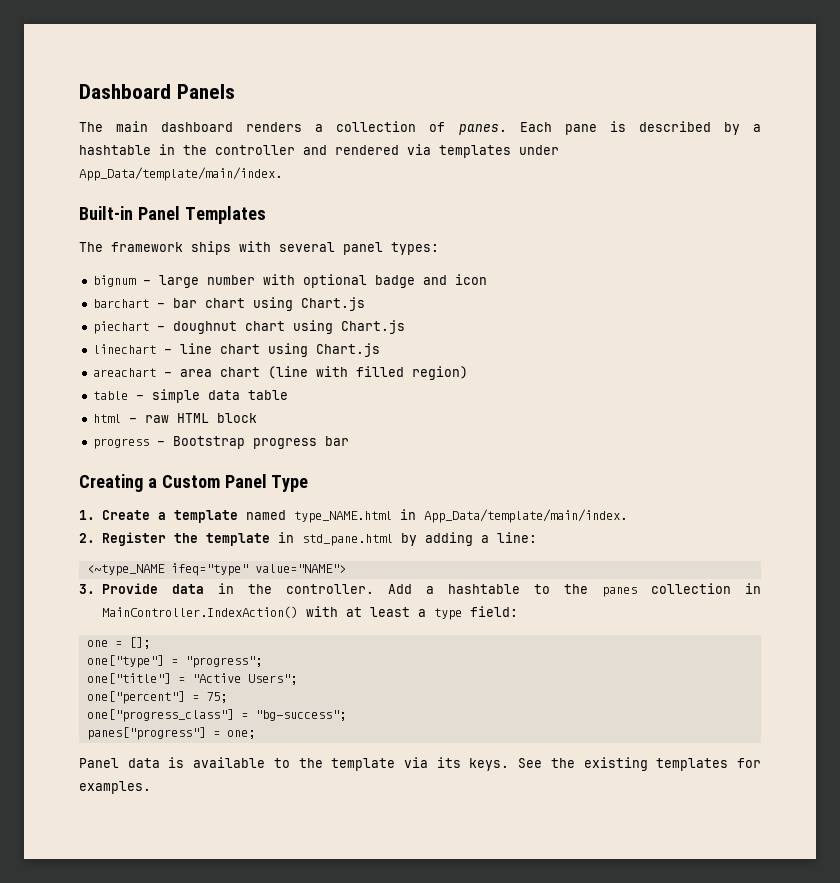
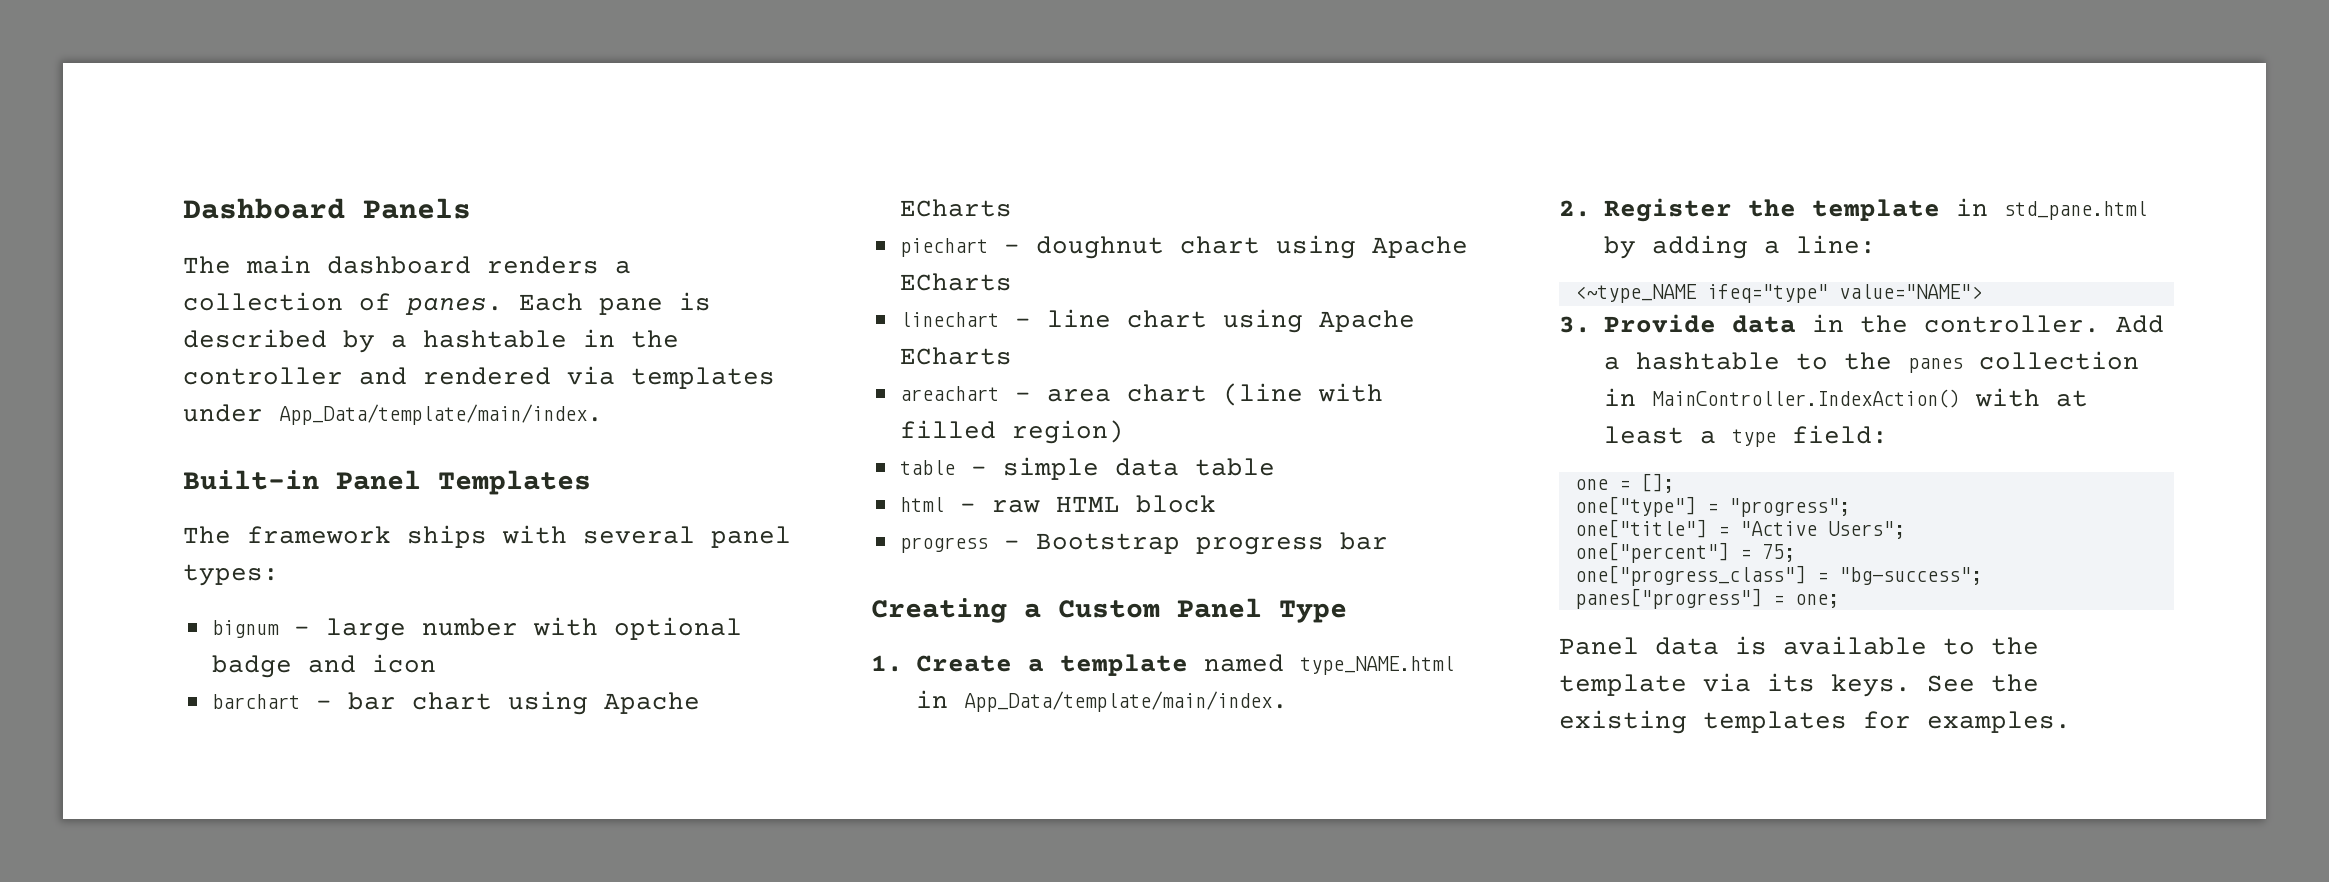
[301,297,366,311] Chart.js -> [603,692,700,714] [899,199,1012,217] Apache ECharts
[341,320,406,334] Chart.js -> [1371,236,1468,258] [899,273,1012,291] Apache ECharts
[316,343,381,357] Chart.js -> [1318,310,1415,332] [899,347,1012,365] Apache ECharts

